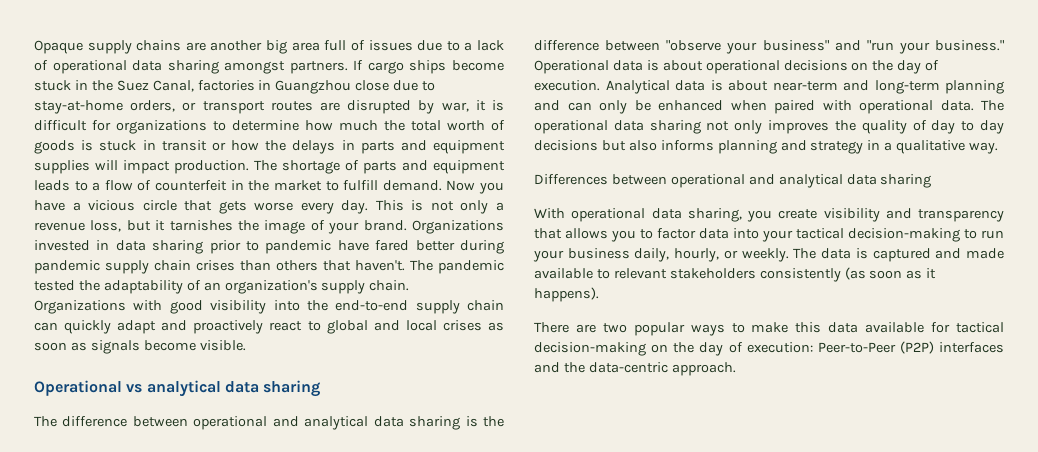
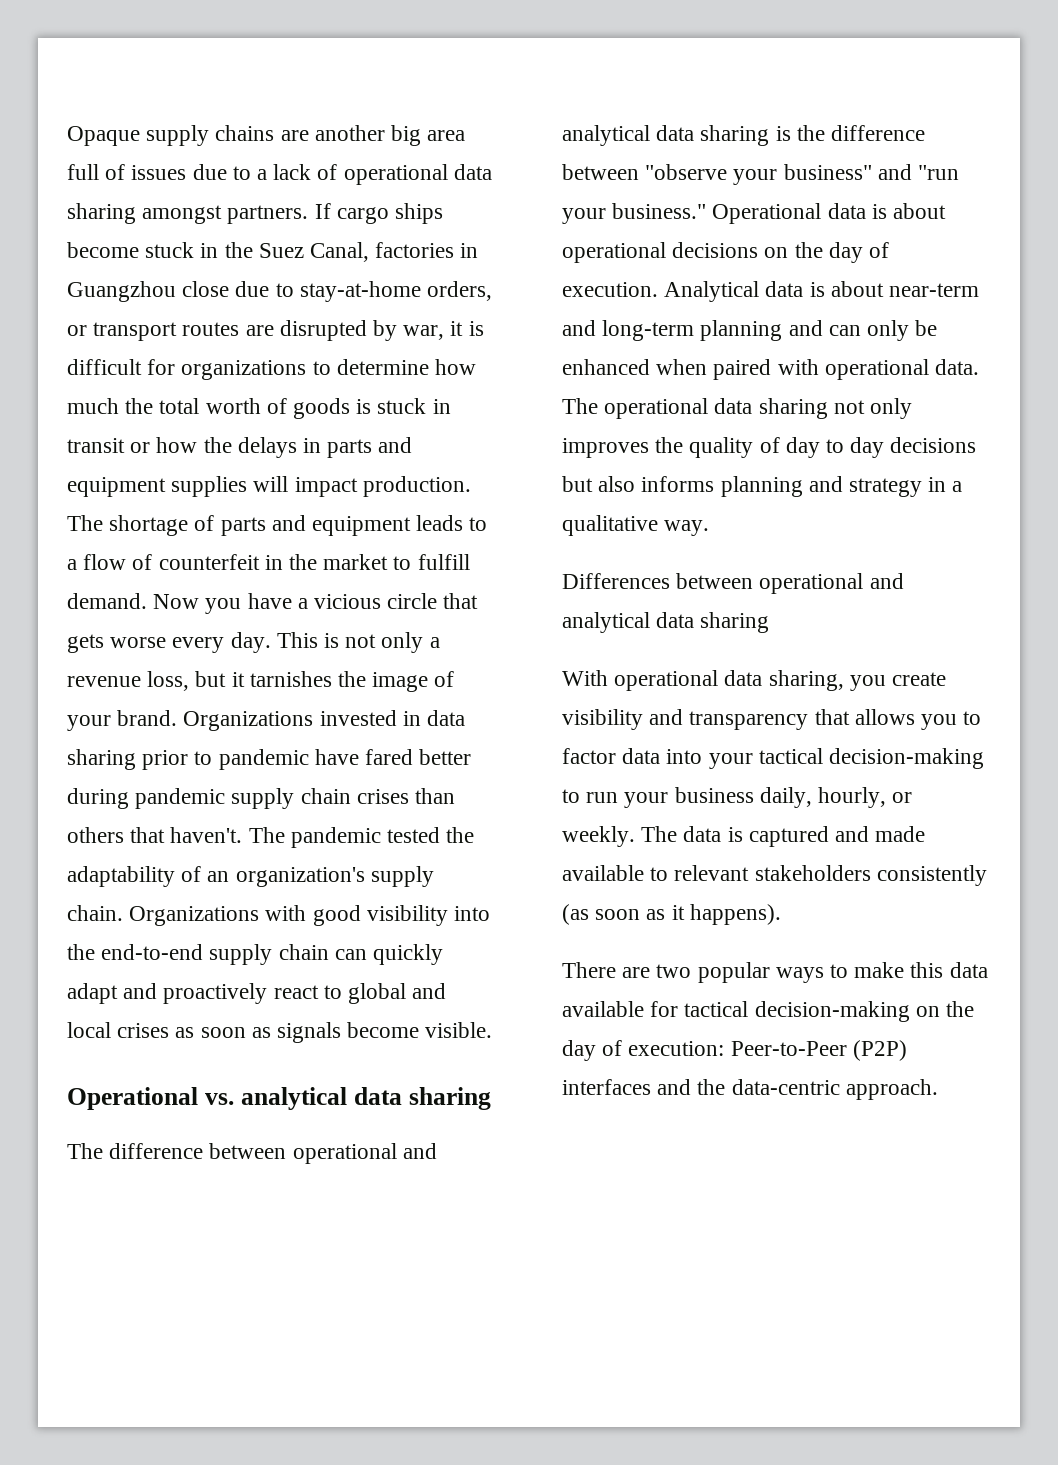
[126,384,143,393] vs -> [204,1093,234,1105] vs.

